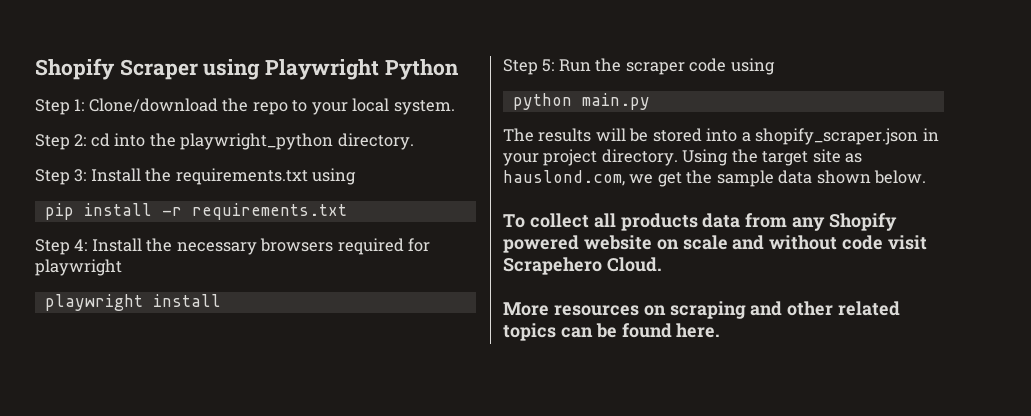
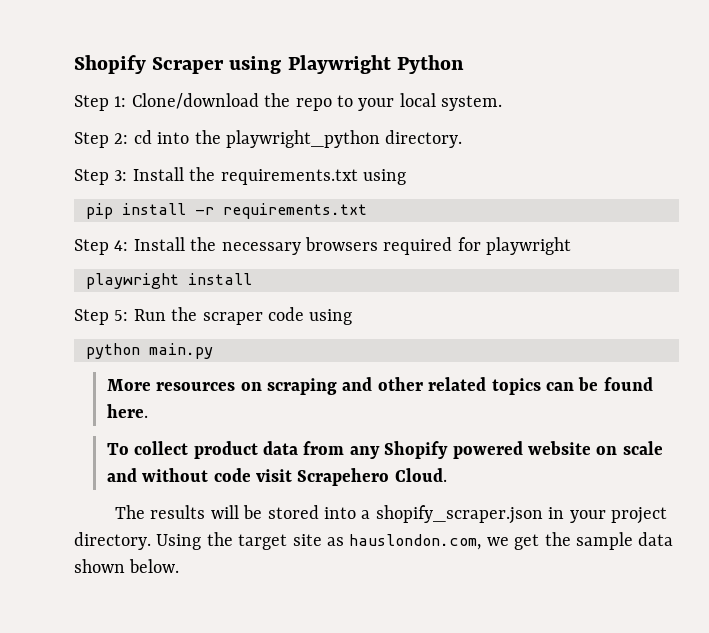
(650, 101) none -> [106,377,653,395] [106,404,148,418] [106,441,663,459] [106,468,447,486] // More resources on scraping and other related topics can be found here. // To collect product data from any Shopify powered website on scale and without code visit Scrapehero Cloud.
[503,170,625,186] hauslond.com, -> [349,534,482,550] hauslondon.com,
[503,213,898,231] [503,235,928,253] [503,257,662,275] [503,301,901,319] [503,323,721,341] // To collect all products data from any Shopify powered website on scale and without code visit Scrapehero Cloud. // More resources on scraping and other related topics can be found here. -> (180, 566) none

